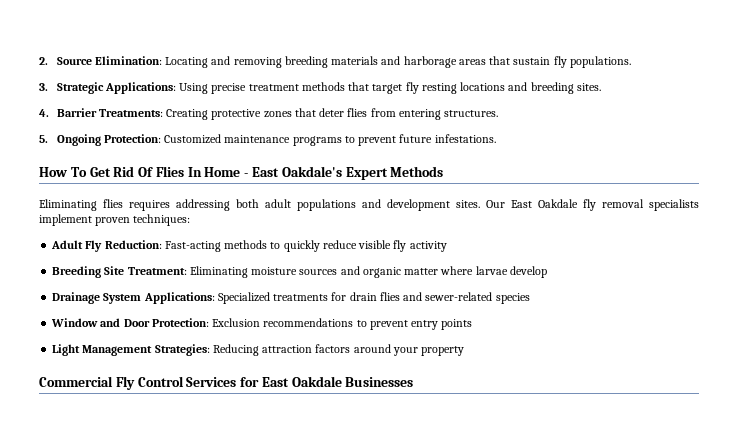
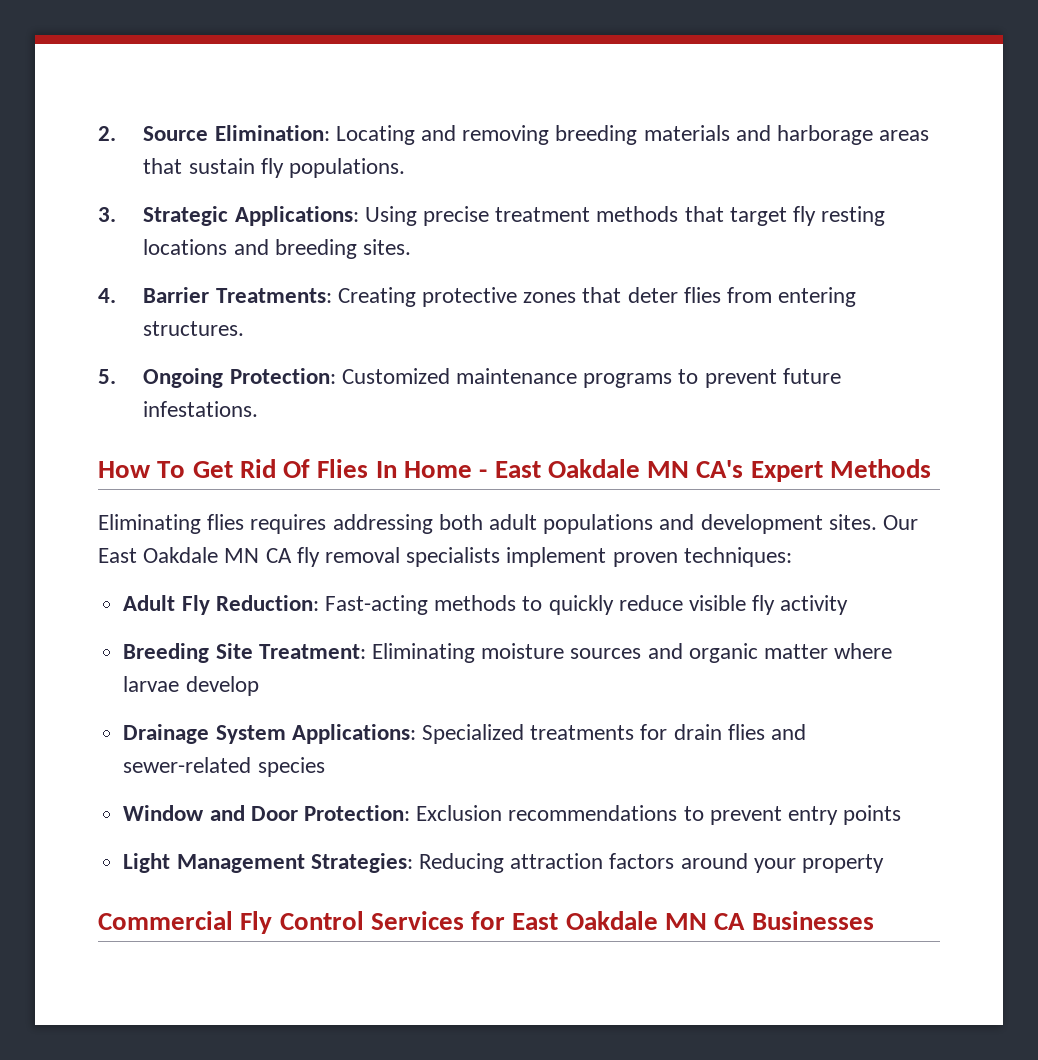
[281,166,342,177] Oakdale's -> [547,459,744,478] Oakdale MN CA's
(578, 203) none -> [224,548,292,563] MN CA
(342, 381) none -> [665,913,746,930] MN CA

